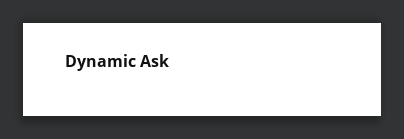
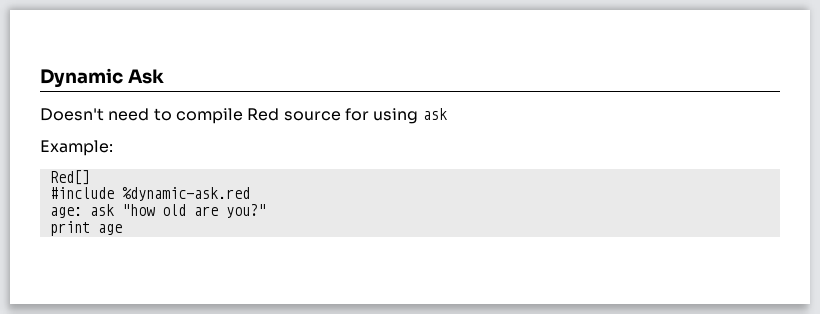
(170, 60) none -> [40,108,447,124] [40,140,113,156] [49,170,90,185] [49,187,250,201] [49,204,266,218] [49,221,122,236] // Doesn't need to compile Red source for using ask // Example: // Red[] // #include %dynamic-ask.red // age: ask "how old are you?" // print age

